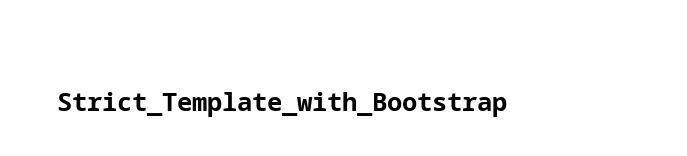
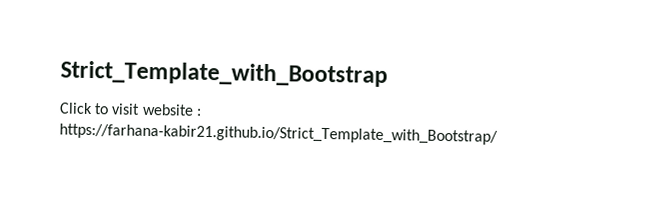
(507, 104) none -> [59,102,202,116] [59,123,498,145] // Click to visit website : https://farhana-kabir21.github.io/Strict_Template_with_Bootstrap/

